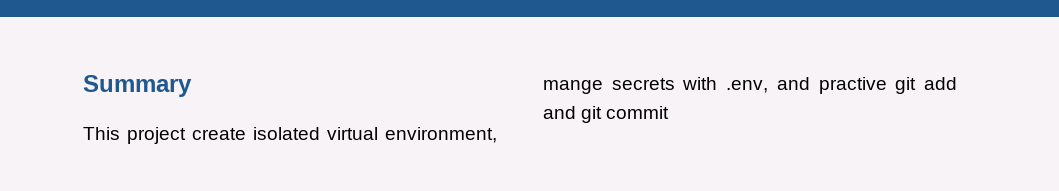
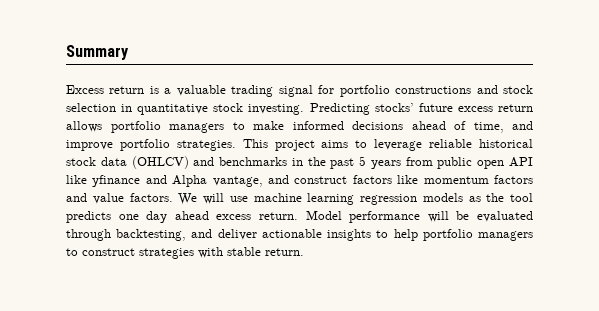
[83,127,497,144] [543,77,957,94] [543,106,670,123] This project create isolated virtual environment, mange secrets with .env, and practive git add and git commit -> [66,85,533,97] [66,103,533,115] [66,121,533,133] [66,139,534,151] [66,156,533,169] [66,175,533,187] [66,193,533,205] [66,210,533,223] [66,229,533,241] [66,247,304,259] Excess return is a valuable trading signal for portfolio constructions and stock selection in quantitative stock investing. Predicting stocks’ future excess return allows portfolio managers to make informed decisions ahead of time, and improve portfolio strategies. This project aims to leverage reliable historical stock data (OHLCV) and benchmarks in the past 5 years from public open API like yfinance and Alpha vantage, and construct factors like momentum factors and value factors. We will use machine learning regression models as the tool predicts one day ahead excess return. Model performance will be evaluated through backtesting, and deliver actionable insights to help portfolio managers to construct strategies with stable return.

